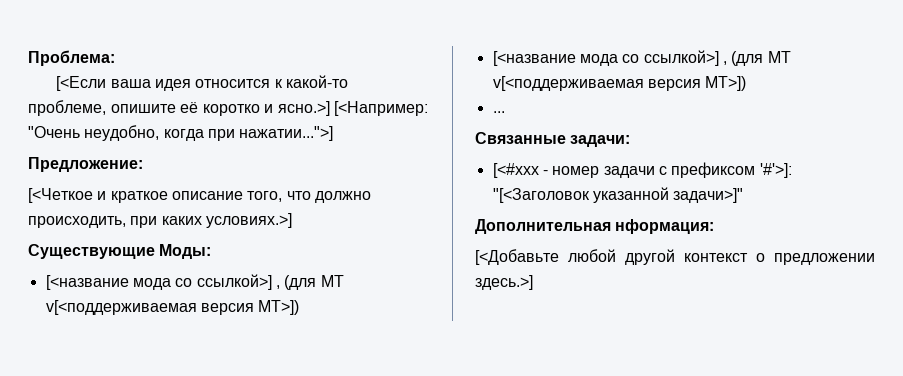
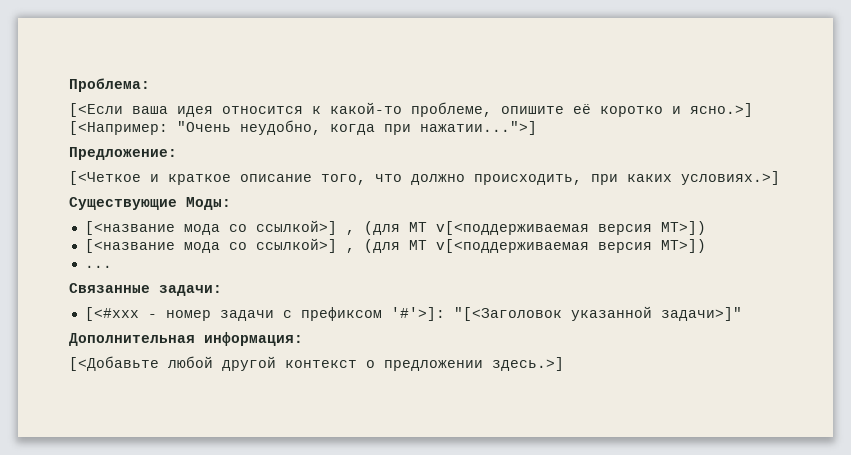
[615,219,715,234] нформация: -> [204,332,303,346] информация:

